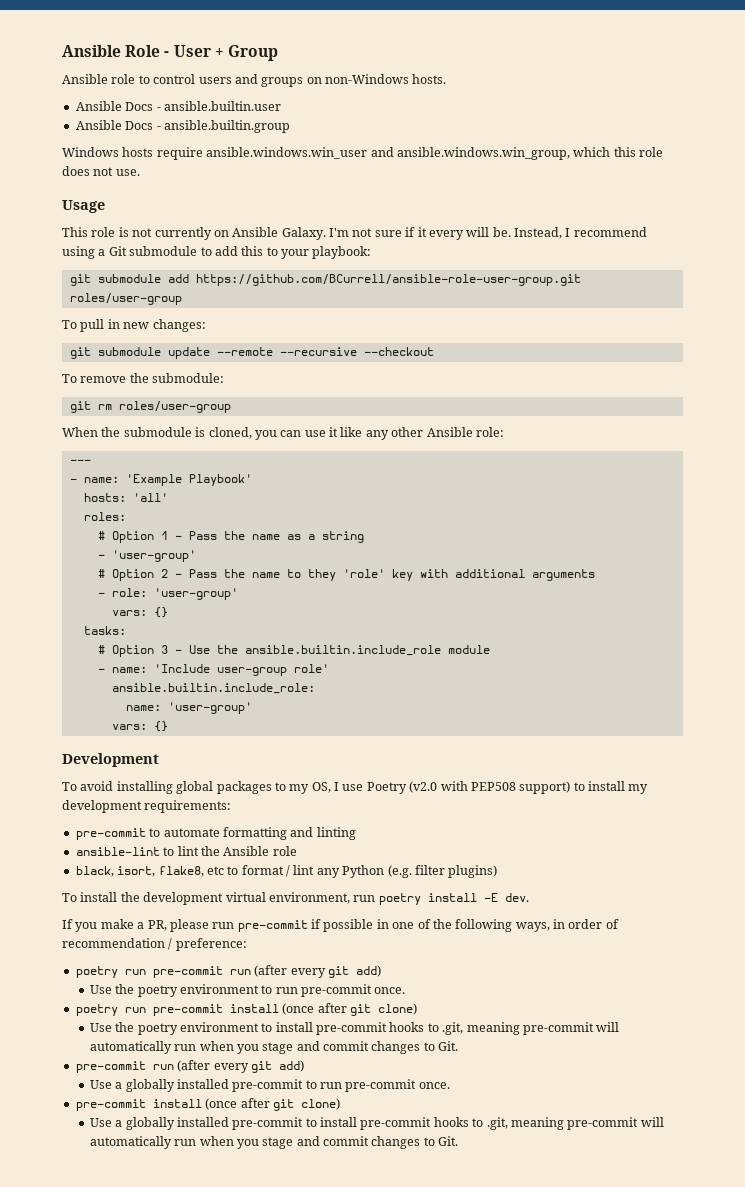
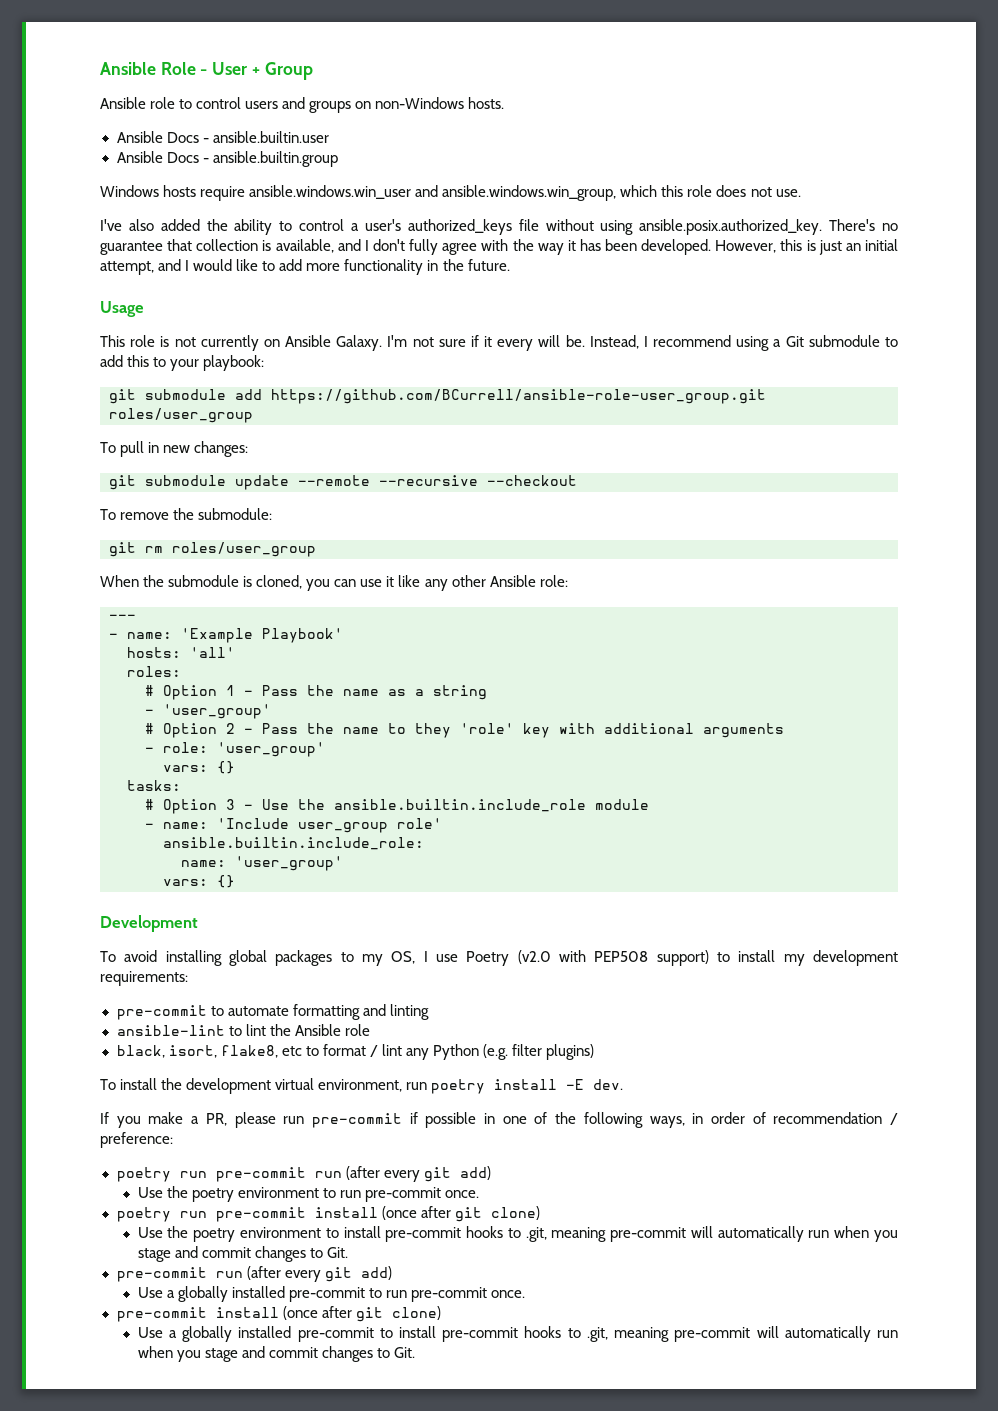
(140, 172) none -> [100,219,899,235] [100,239,898,255] [100,259,510,275] // I've also added the ability to control a user's authorized_keys file without using ansible.posix.authorized_key. There's no guarantee that collection is available, and I don't fully agree with the way it has been developed. However, this is just an initial attempt, and I would like to add more functionality in the future.
[195,274,581,286] [69,293,182,305] https://github.com/BCurrell/ansible-role-user-group.git roles/user-group -> [271,389,766,404] [109,408,253,423] https://github.com/BCurrell/ansible-role-user_group.git roles/user_group
[118,401,231,413] roles/user-group -> [172,542,316,557] roles/user_group
[111,550,196,562] 'user-group' -> [163,704,271,719] 'user_group'
[153,588,238,600] 'user-group' -> [217,742,325,757] 'user_group'
[216,667,287,676] user-group -> [298,822,388,833] user_group
[167,702,252,714] 'user-group' -> [235,856,343,871] 'user_group'

